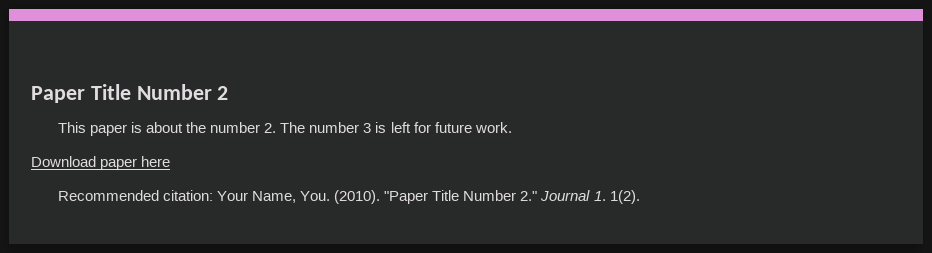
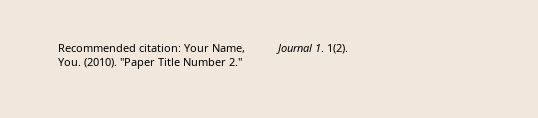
[31,84,229,103] [57,122,512,136] [31,156,171,170] Paper Title Number 2 // This paper is about the number 2. The number 3 is left for future work. // Download paper here // -> (58, 48) none

